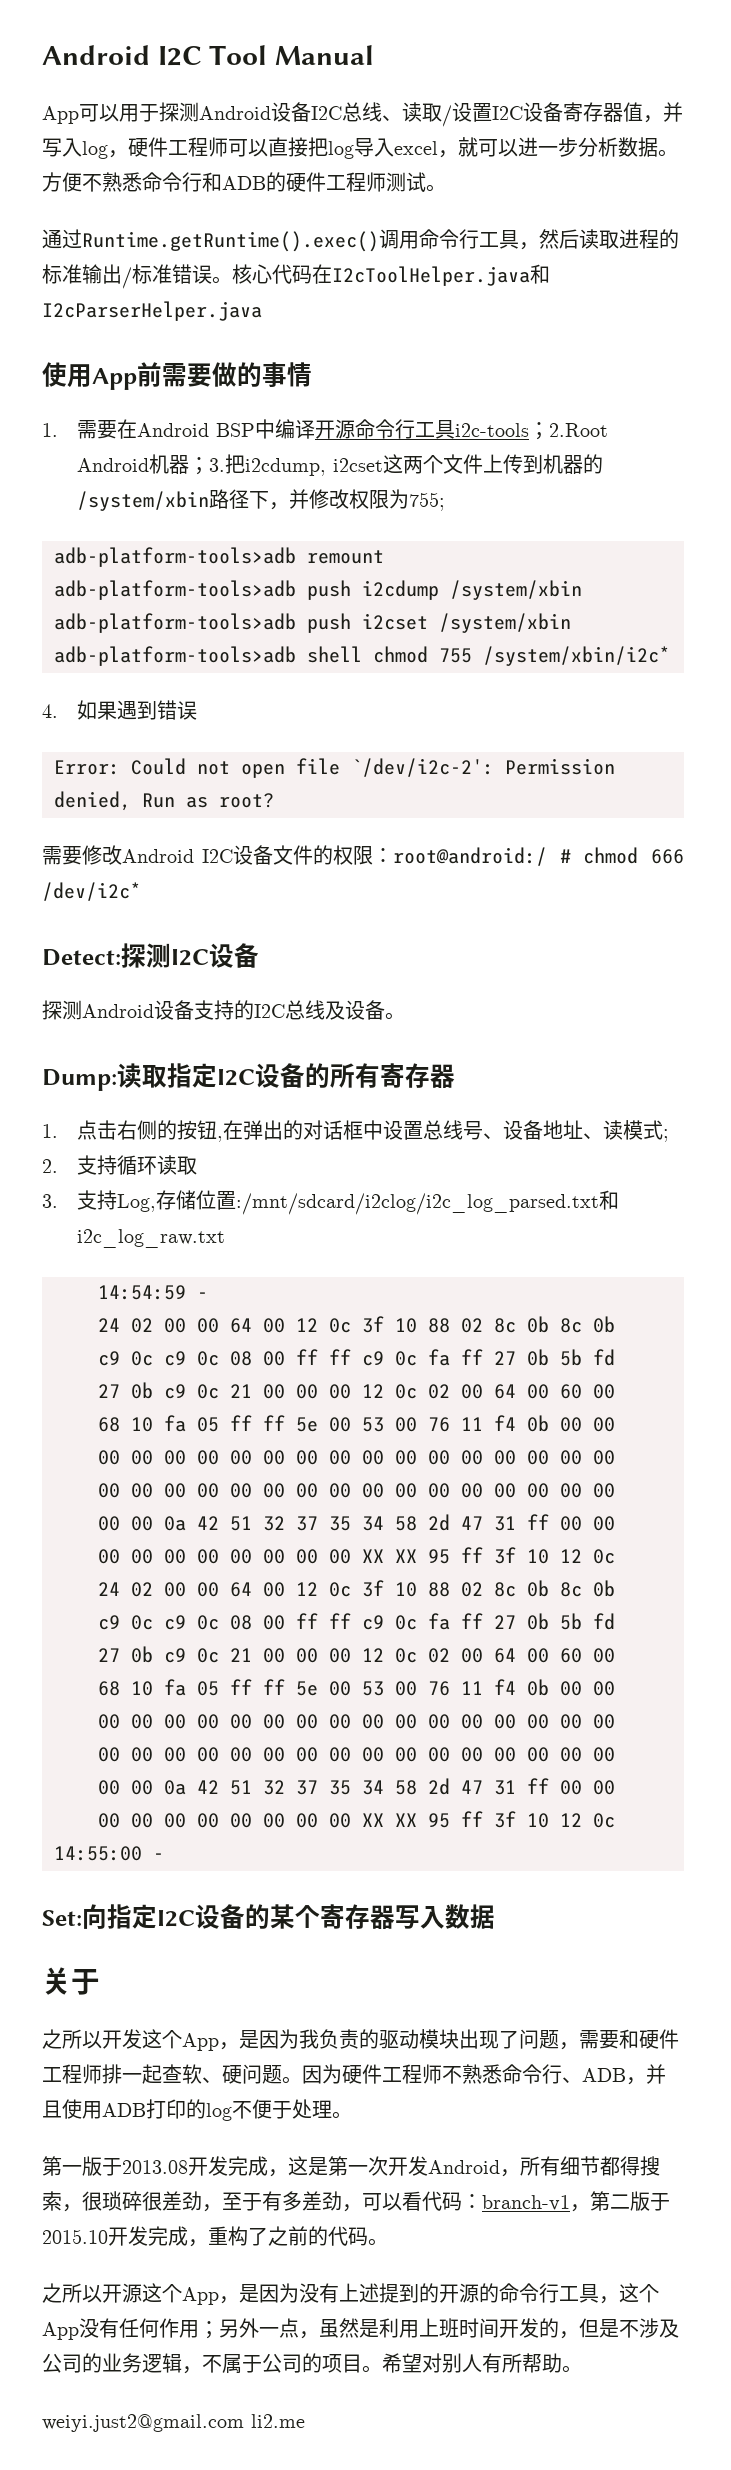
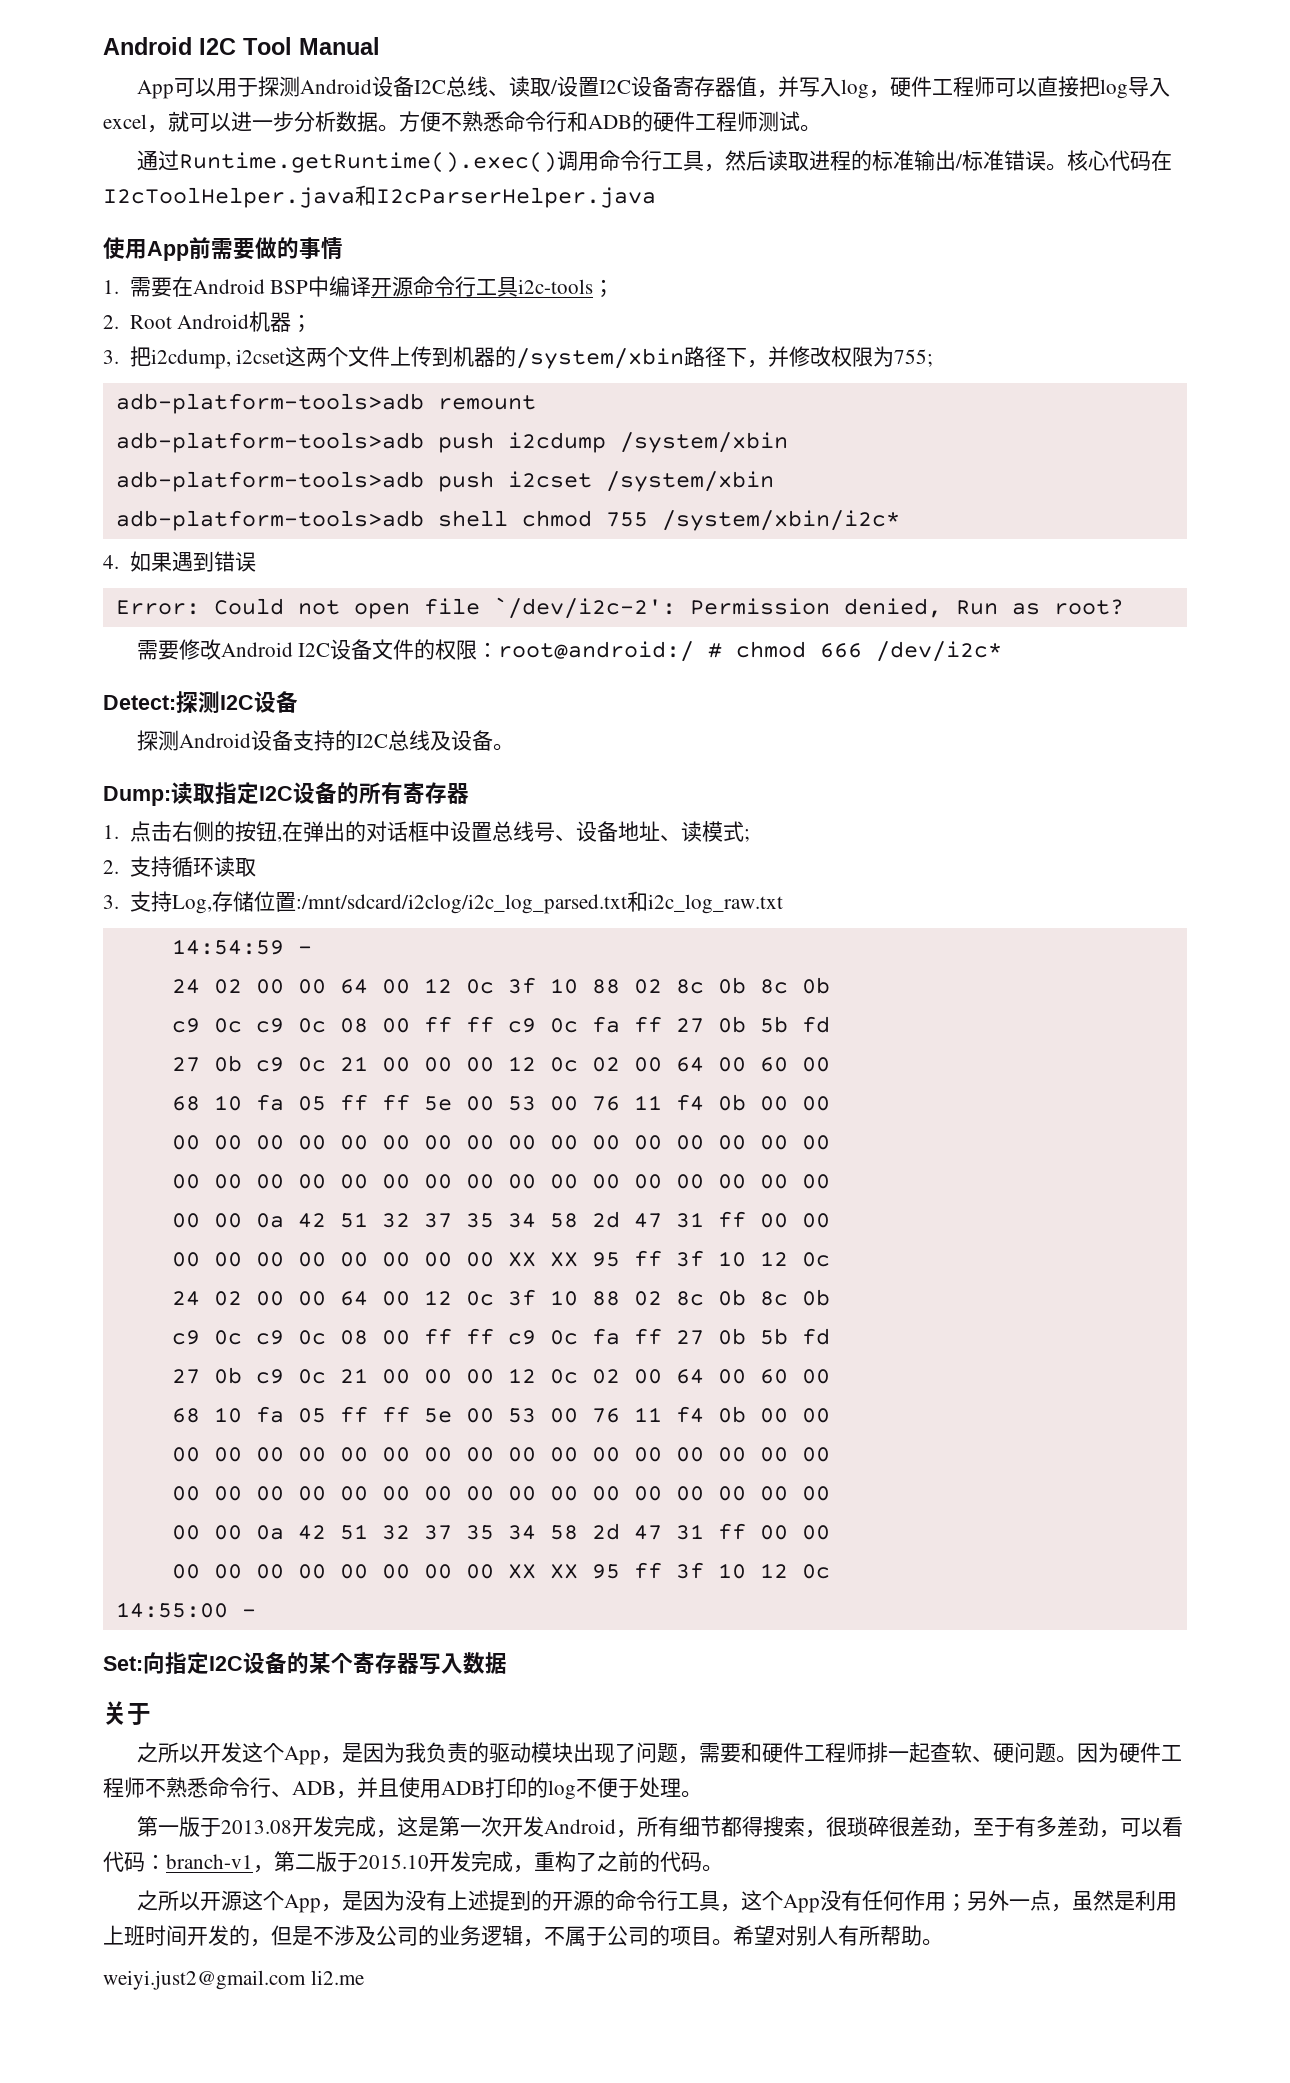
[548,423,608,437] 2.Root -> [103,315,172,329] // 2. Root
(209, 466) none -> (313, 323) //

